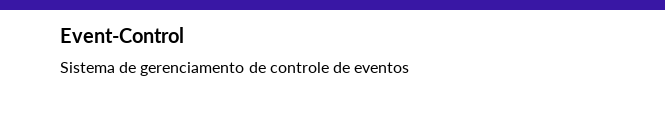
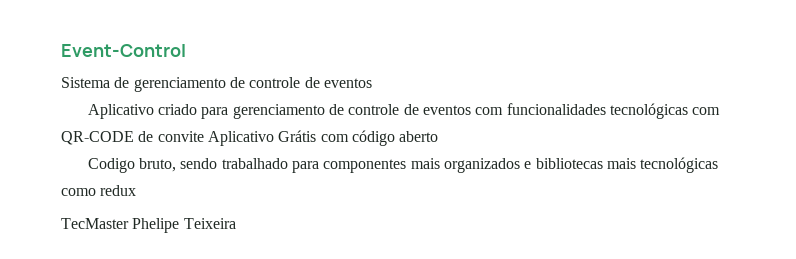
(410, 67) none -> [87,103,721,119] [61,130,439,146] [87,157,719,173] [61,185,137,196] [61,218,236,233] // Aplicativo criado para gerenciamento de controle de eventos com funcionalidades tecnológicas com QR-CODE de convite Aplicativo Grátis com código aberto // Codigo bruto, sendo trabalhado para componentes mais organizados e bibliotecas mais tecnológicas como redux // TecMaster Phelipe Teixeira

